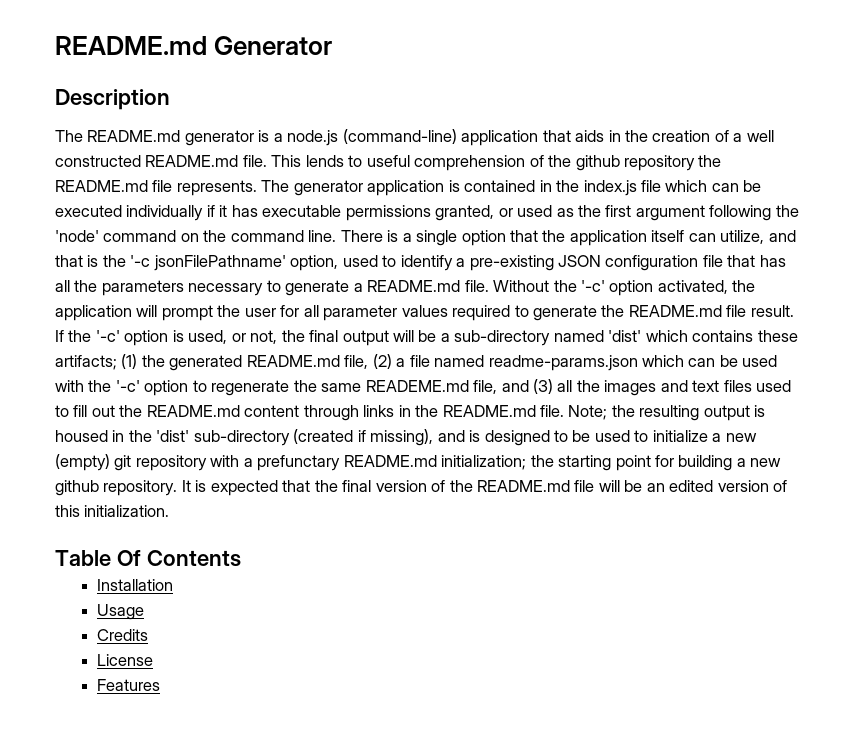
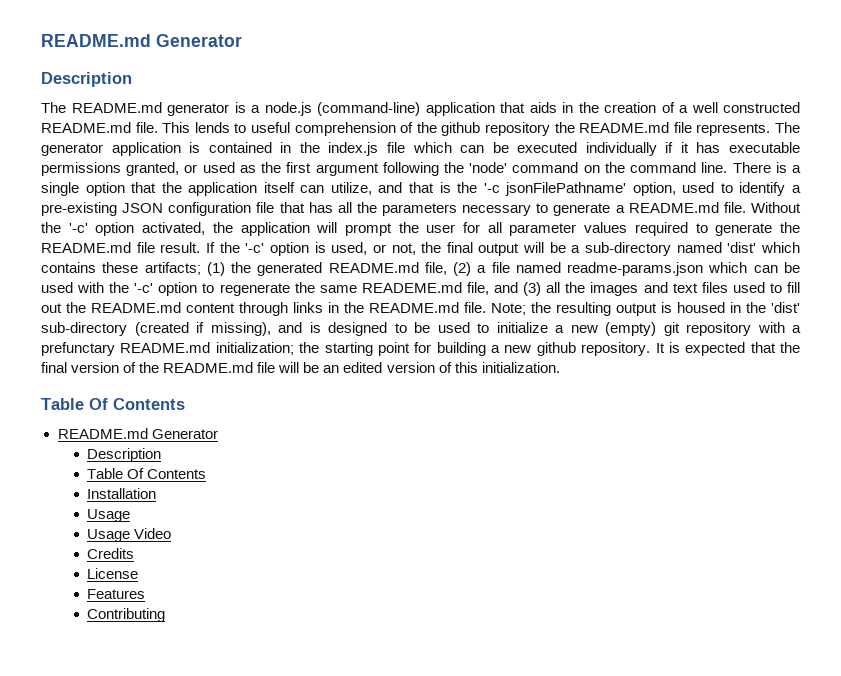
(241, 558) none -> [57,428,218,439] [87,448,162,462] [87,468,207,479] // README.md Generator // Description // Table Of Contents
(145, 612) none -> [87,528,172,542] // Usage Video
(161, 685) none -> [87,608,166,622] // Contributing

